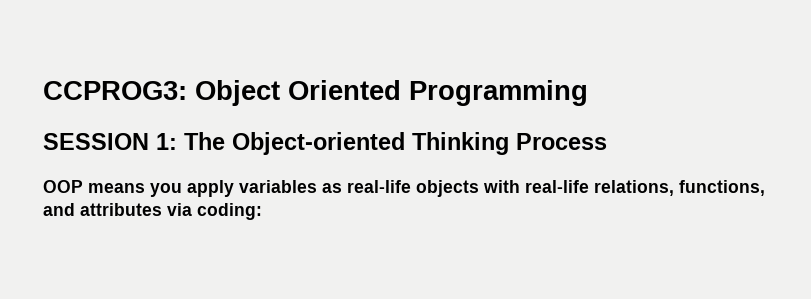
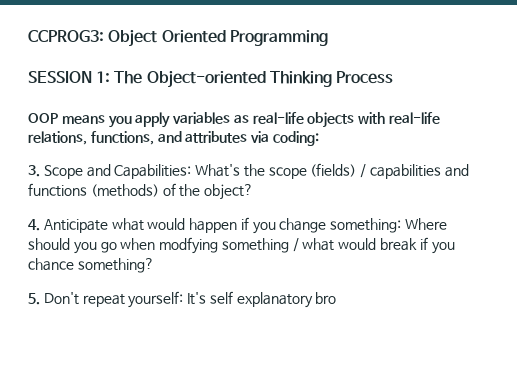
(262, 211) none -> [28,163,469,179] [28,183,254,200] [28,217,448,234] [28,237,455,254] [28,258,154,273] [28,291,337,308] // 3. Scope and Capabilities: What's the scope (fields) / capabilities and functions (methods) of the object? // 4. Anticipate what would happen if you change something: Where should you go when modfying something / what would break if you chance something? // 5. Don't repeat yourself: It's self explanatory bro

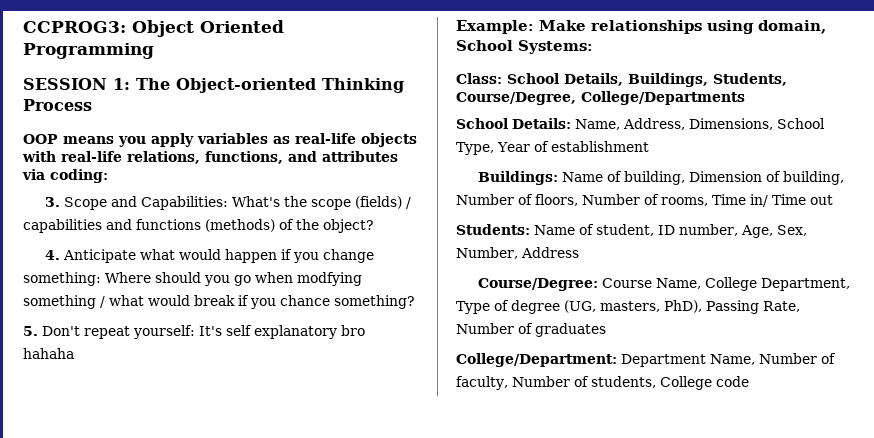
(337, 298) none -> [23,348,74,359] [456,20,826,34] [456,40,593,54] [456,73,787,87] [456,91,745,105] [456,118,825,130] [456,141,649,155] [477,171,844,185] [456,194,833,207] [456,224,807,238] [456,247,579,259] [477,277,850,291] [456,300,800,314] [456,323,606,337] [456,353,836,367] [456,376,749,390] hahaha // Example: Make relationships using domain, School Systems: // Class: School Details, Buildings, Students, Course/Degree, College/Departments // School Details: Name, Address, Dimensions, School Type, Year of establishment // Buildings: Name of building, Dimension of building, Number of floors, Number of rooms, Time in/ Time out // Students: Name of student, ID number, Age, Sex, Number, Address // Course/Degree: Course Name, College Department, Type of degree (UG, masters, PhD), Passing Rate, Number of graduates // College/Department: Department Name, Number of faculty, Number of students, College code

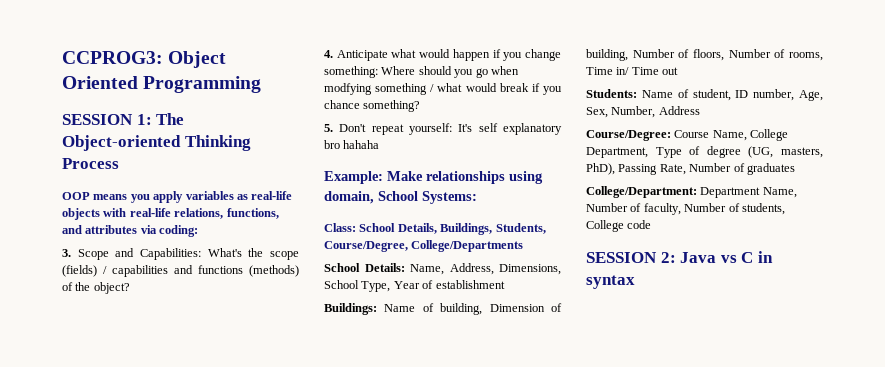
(749, 381) none -> [586,251,773,263] [586,275,635,289] // SESSION 2: Java vs C in syntax

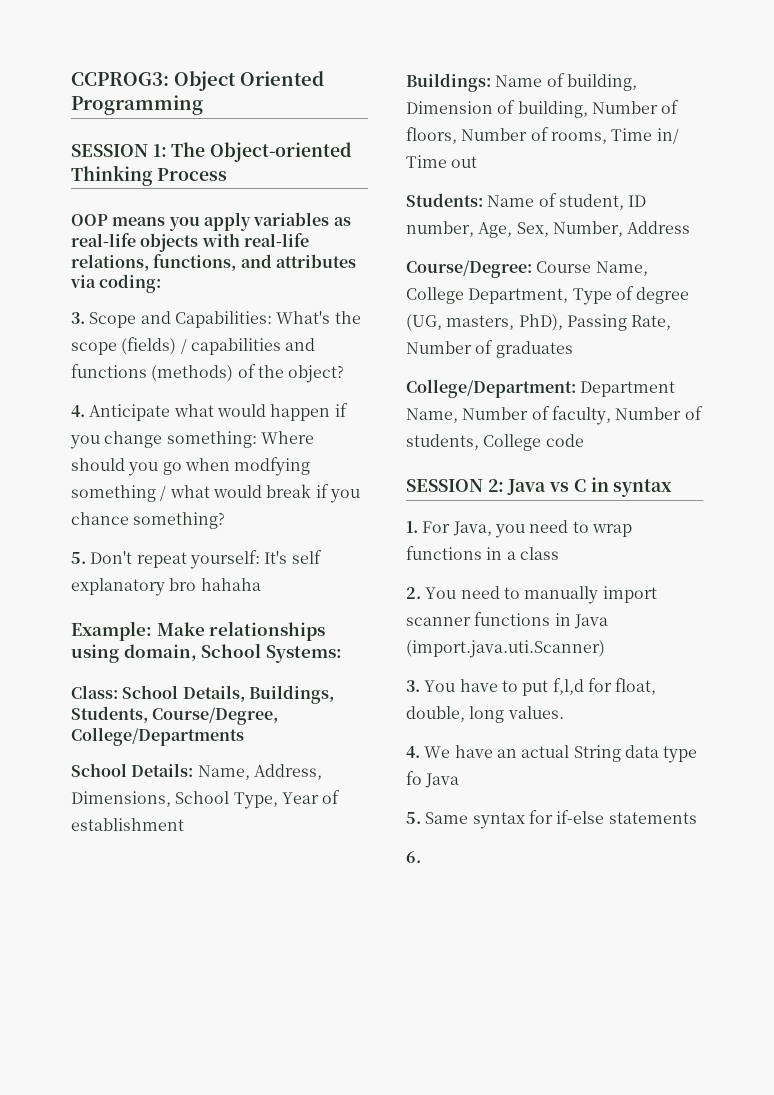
(635, 282) none -> [406,520,632,538] [406,546,559,560] [406,586,657,604] [406,612,608,629] [406,640,605,658] [406,678,657,696] [406,706,564,723] [406,745,698,763] [406,771,460,788] [406,810,697,829] [406,851,421,863] // 1. For Java, you need to wrap functions in a class // 2. You need to manually import scanner functions in Java (import.java.uti.Scanner) // 3. You have to put f,l,d for float, double, long values. // 4. We have an actual String data type fo Java // 5. Same syntax for if-else statements // 6.

